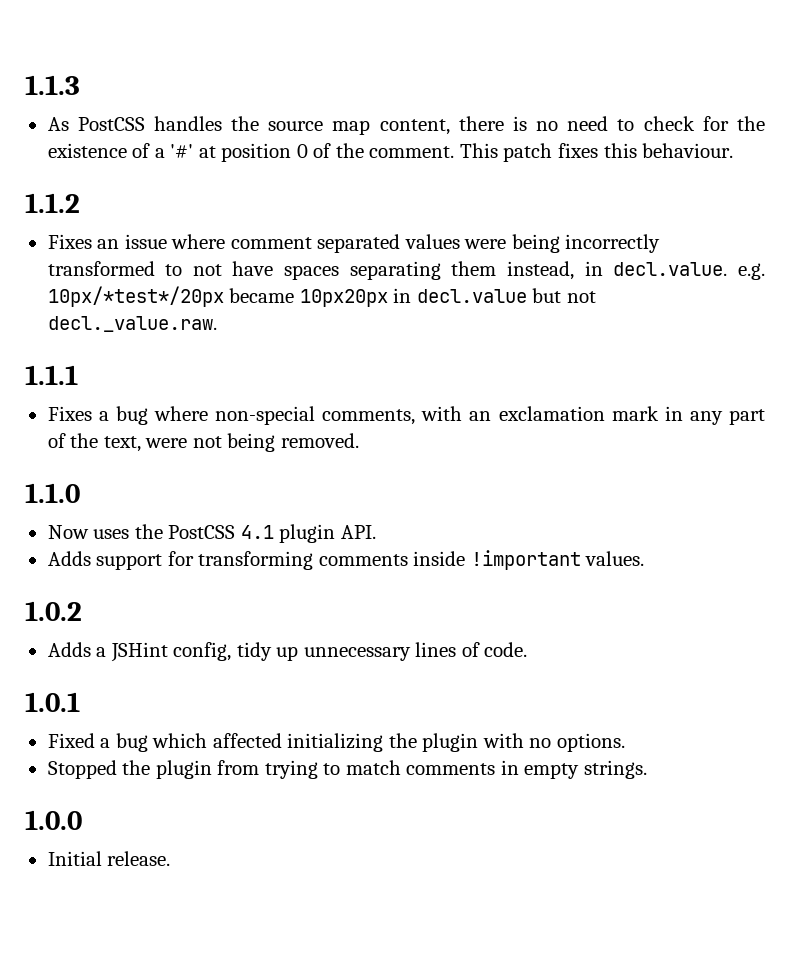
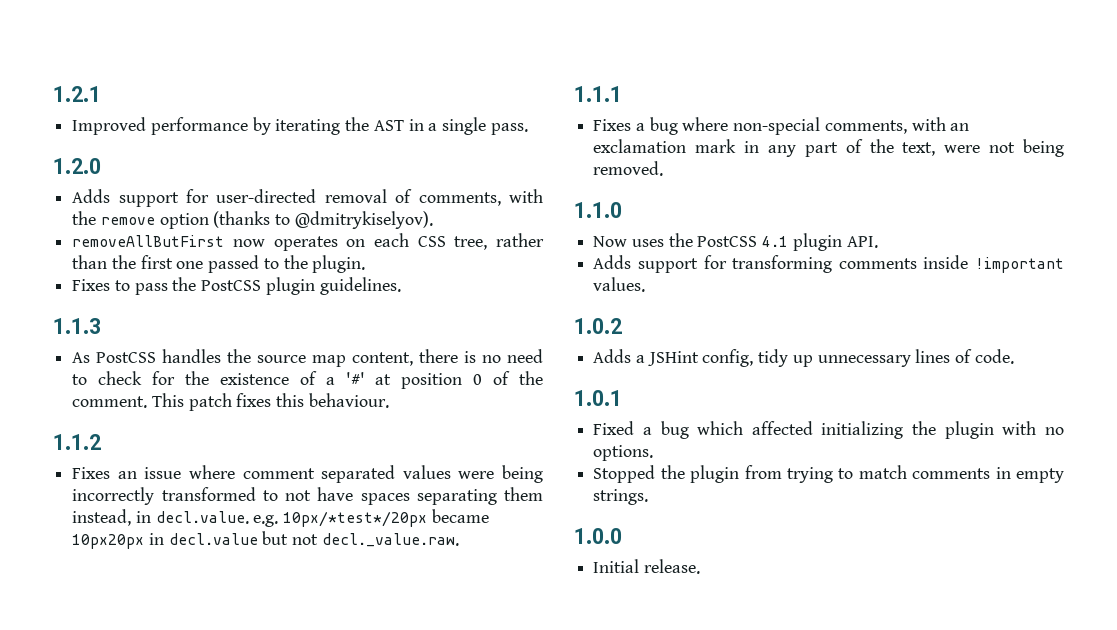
(25, 85) none -> [53,86,101,102] [72,117,528,135] [53,158,101,174] [72,189,544,207] [72,211,433,229] [72,233,545,251] [72,255,366,273] [72,277,401,295] 1.2.1 // Improved performance by iterating the AST in a single pass. // 1.2.0 // Adds support for user-directed removal of comments, with the remove option (thanks to @dmitrykiselyov). // removeAllButFirst now operates on each CSS tree, rather than the first one passed to the plugin. // Fixes to pass the PostCSS plugin guidelines. //

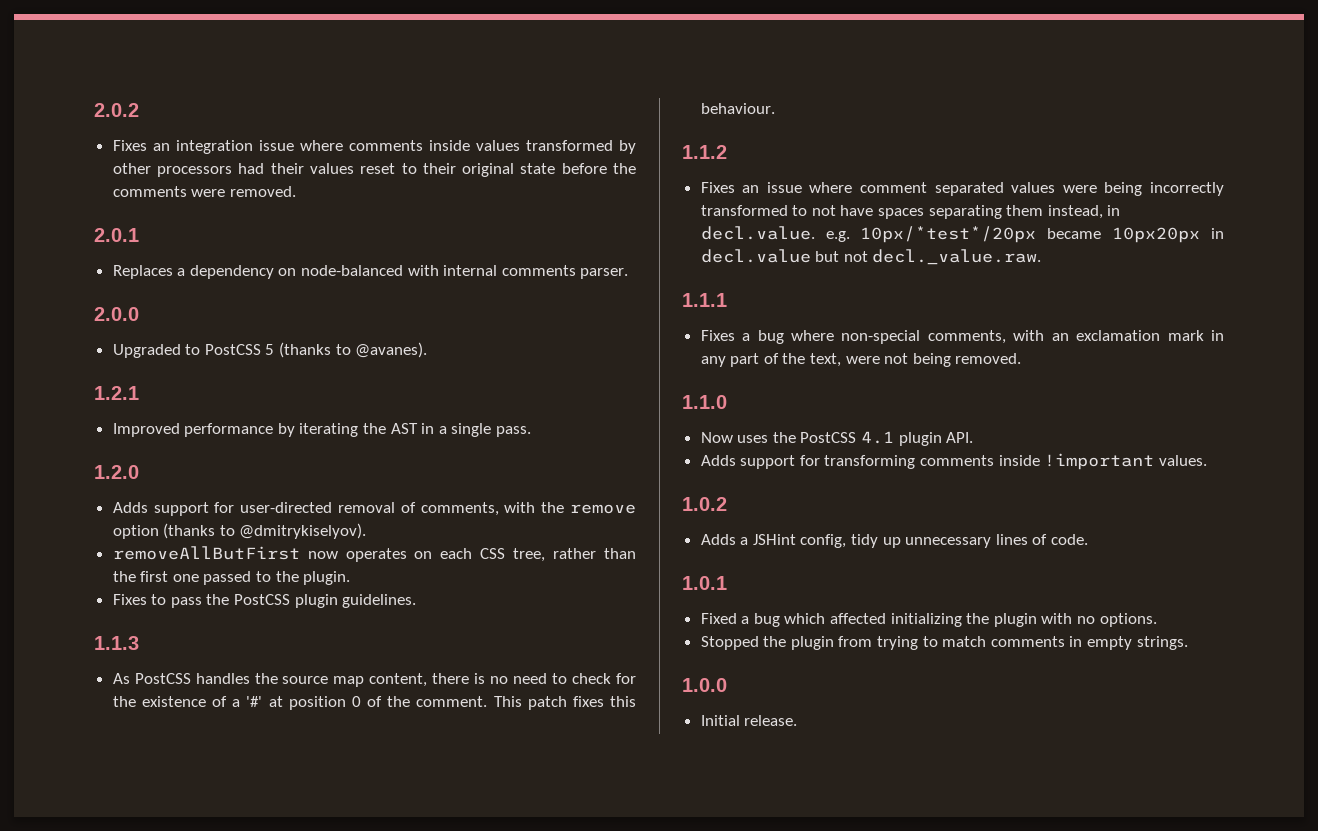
(53, 94) none -> [94,103,139,117] [112,140,636,154] [112,163,636,177] [112,186,296,197] [94,228,139,242] [112,265,629,279] [94,307,139,321] [112,342,428,358] 2.0.2 // Fixes an integration issue where comments inside values transformed by other processors had their values reset to their original state before the comments were removed. // 2.0.1 // Replaces a dependency on node-balanced with internal comments parser. // 2.0.0 // Upgraded to PostCSS 5 (thanks to @avanes). //

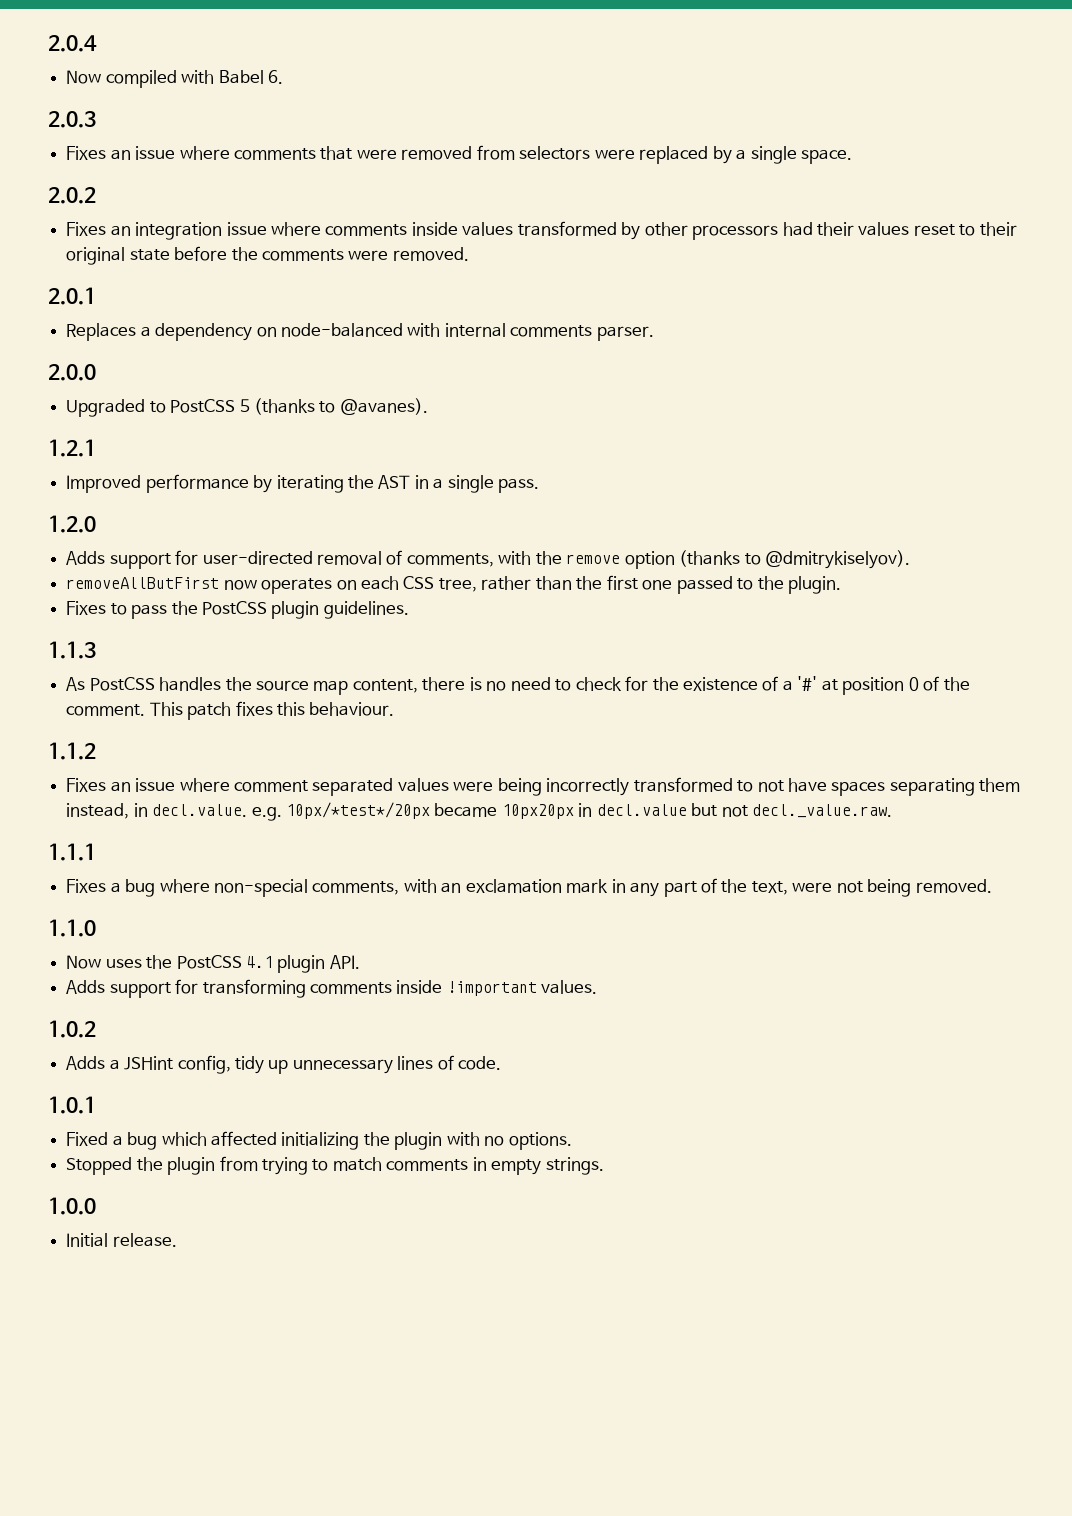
(94, 110) none -> [48,35,97,52] [66,70,283,88] [48,111,96,128] [66,145,852,164] 2.0.4 // Now compiled with Babel 6. // 2.0.3 // Fixes an issue where comments that were removed from selectors were replaced by a single space. //

